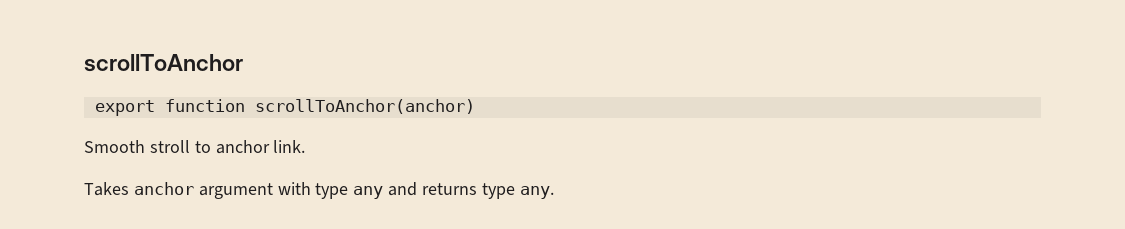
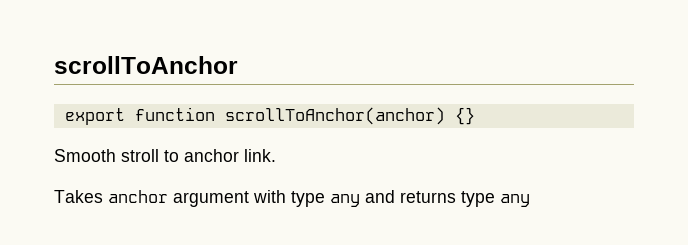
(475, 106) none -> [454,107,475,125] {}
[519,186,554,199] any. -> [500,194,530,207] any

